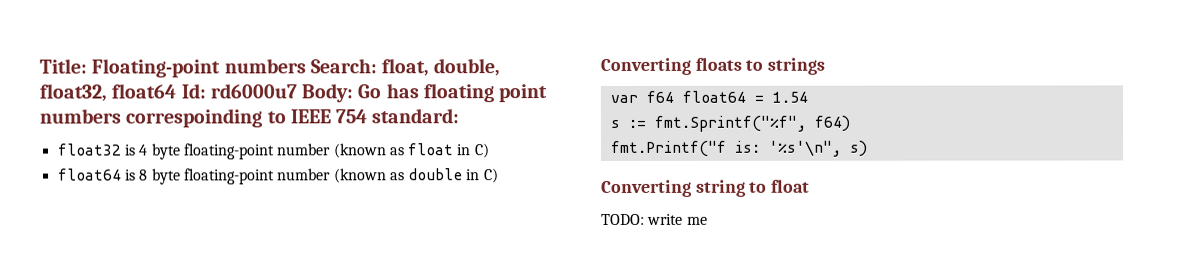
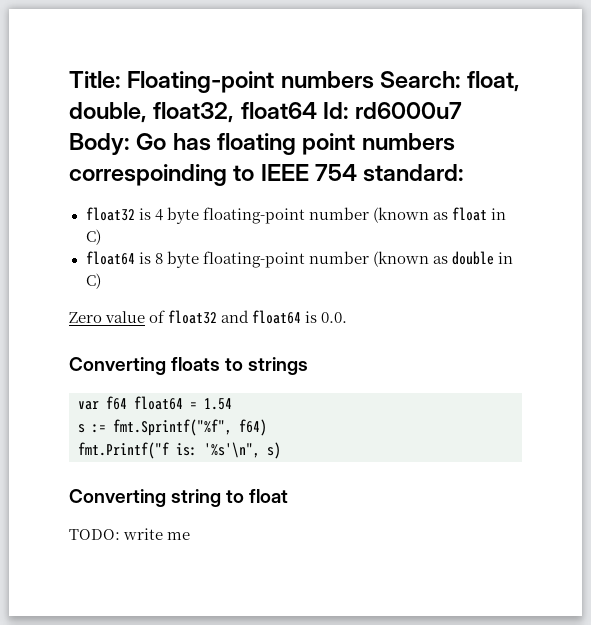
(499, 176) none -> [69,310,348,324] // Zero value of float32 and float64 is 0.0.

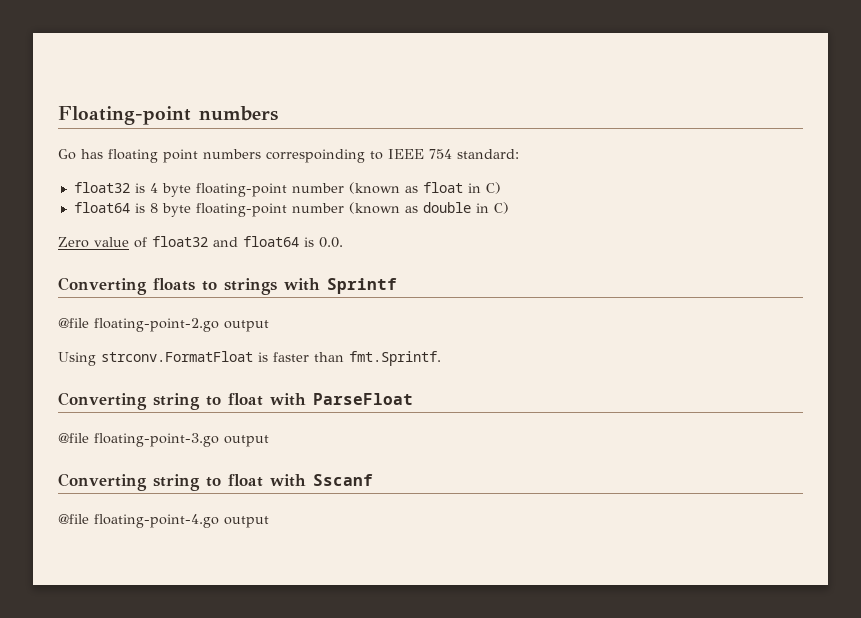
[69,71,121,88] Title: -> (58, 115) none
[380,71,521,92] [69,102,463,123] [69,133,130,155] Search: float, double, float32, float64 Id: rd6000u7 Body: -> (278, 113) //
[78,396,232,410] [78,419,267,436] [78,442,281,459] [69,489,289,507] [69,528,191,540] // var f64 float64 = 1.54 // s := fmt.Sprintf("%f", f64) // fmt.Printf("f is: '%s'\n", s) // Converting string to float // TODO: write me -> [284,278,397,294] [58,318,269,332] [58,351,441,366] [58,392,413,410] [58,433,269,447] [58,473,373,491] [58,514,269,528] with Sprintf // @file floating-point-2.go output // Using strconv.FormatFloat is faster than fmt.Sprintf. // Converting string to float with ParseFloat // @file floating-point-3.go output // Converting string to float with Sscanf // @file floating-point-4.go output

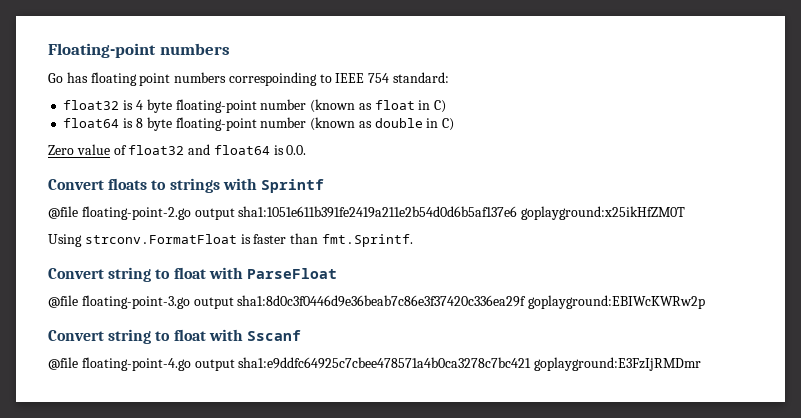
[58,277,147,295] Converting -> [48,179,104,190] Convert
(269, 326) none -> [238,206,686,220] sha1:1051e611b391fe2419a211e2b54d0d6b5af137e6 goplayground:x25ikHfZM0T
[58,392,147,410] Converting -> [48,268,104,279] Convert
[58,473,147,491] // Converting -> [237,295,706,309] [48,330,104,341] sha1:8d0c3f0446d9e36beab7c86e3f37420c336ea29f goplayground:EBIWcKWRw2p // Convert
(269, 522) none -> [238,357,702,371] sha1:e9ddfc64925c7cbee478571a4b0ca3278c7bc421 goplayground:E3FzIjRMDmr

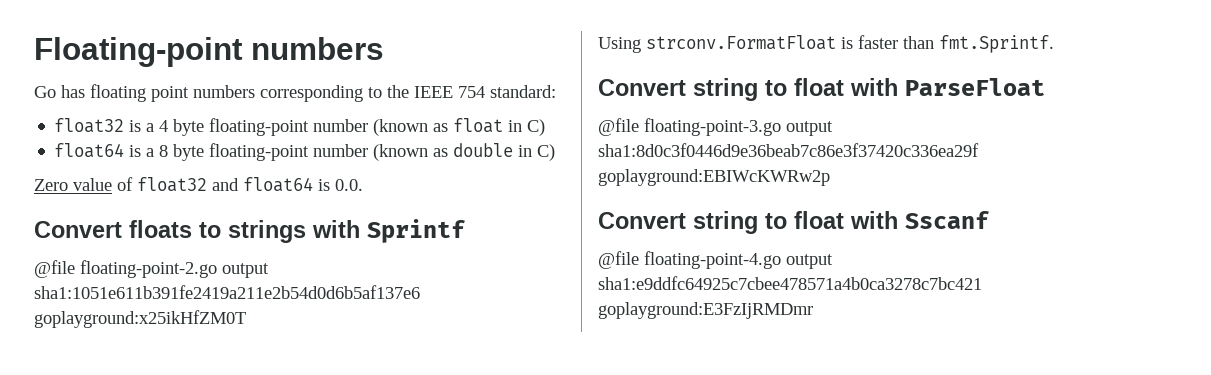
[228,72,332,86] correspoinding to -> [260,85,409,102] corresponding to the
(134, 105) none -> [146,123,155,132] a
(134, 123) none -> [146,148,155,157] a

